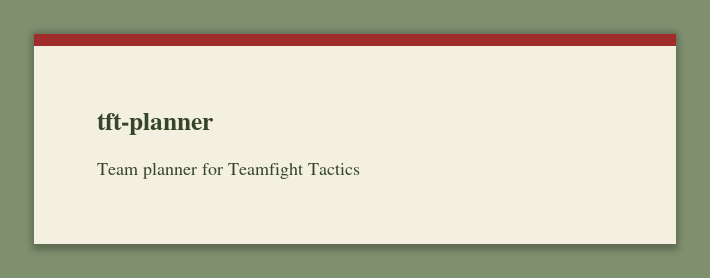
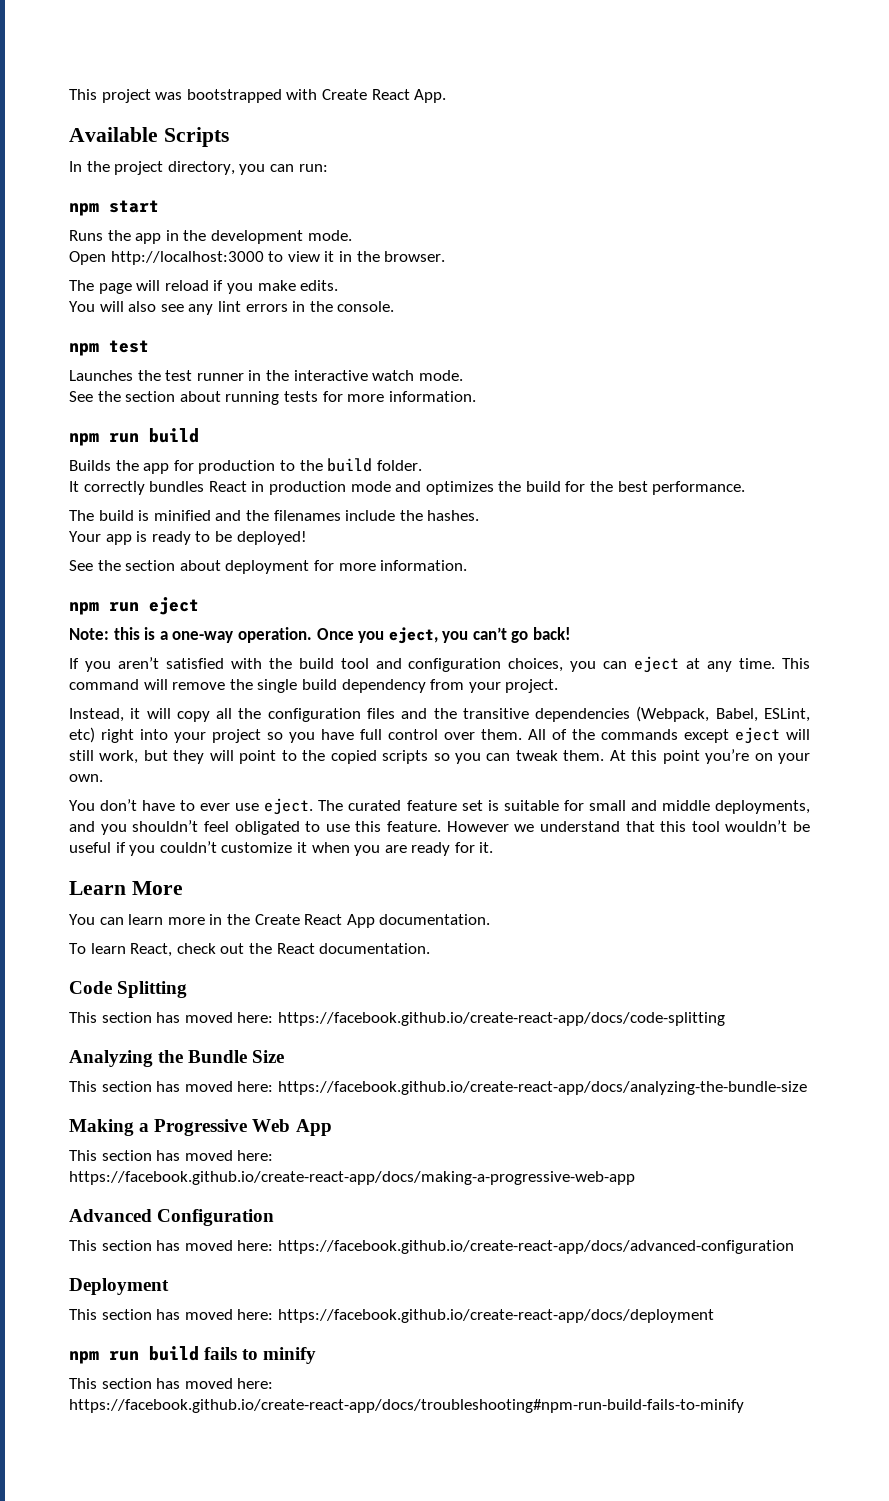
[97,113,214,135] [97,162,360,179] tft-planner // Team planner for Teamfight Tactics -> [69,89,447,103] [69,127,229,147] [69,161,328,175] [69,200,159,216] [69,230,352,244] [69,251,446,265] [69,280,339,294] [69,301,395,315] [69,340,149,356] [69,370,463,381] [69,391,476,405] [69,428,199,446] [69,458,422,474] [69,481,746,495] [69,510,480,521] [69,531,307,545] [69,560,468,574] [69,597,199,615] [69,627,572,644] [69,656,810,673] [69,679,559,693] [69,706,811,722] [69,727,810,744] [69,749,811,764] [69,774,103,782] [69,798,810,815] [69,820,810,835] [69,841,494,856] [69,881,183,895] [69,914,491,928] [69,943,431,957] [69,981,188,998] [69,1012,725,1026] [69,1050,285,1067] [69,1081,807,1095] [69,1119,332,1136] [69,1150,274,1161] [69,1171,635,1185] [69,1209,275,1226] [69,1240,794,1254] [69,1278,169,1295] [69,1309,714,1323] [69,1346,317,1364] [69,1378,274,1389] [69,1399,744,1413] This project was bootstrapped with Create React App. // Available Scripts // In the project directory, you can run: // npm start // Runs the app in the development mode. // Open http://localhost:3000 to view it in the browser. // The page will reload if you make edits. // You will also see any lint errors in the console. // npm test // Launches the test runner in the interactive watch mode. // See the section about running tests for more information. // npm run build // Builds the app for production to the build folder. // It correctly bundles React in production mode and optimizes the build for the best performance. // The build is minified and the filenames include the hashes. // Your app is ready to be deployed! // See the section about deployment for more information. // npm run eject // Note: this is a one-way operation. Once you eject, you can’t go back! // If you aren’t satisfied with the build tool and configuration choices, you can eject at any time. This command will remove the single build dependency from your project. // Instead, it will copy all the configuration files and the transitive dependencies (Webpack, Babel, ESLint, etc) right into your project so you have full control over them. All of the commands except eject will still work, but they will point to the copied scripts so you can tweak them. At this point you’re on your own. // You don’t have to ever use eject. The curated feature set is suitable for small and middle deployments, and you shouldn’t feel obligated to use this feature. However we understand that this tool wouldn’t be useful if you couldn’t customize it when you are ready for it. // Learn More // You can learn more in the Create React App documentation. // To learn React, check out the React documentation. // Code Splitting // This section has moved here: https://facebook.github.io/create-react-app/docs/code-splitting // Analyzing the Bundle Size // This section has moved here: https://facebook.github.io/create-react-app/docs/analyzing-the-bundle-size // Making a Progressive Web App // This section has moved here: https://facebook.github.io/create-react-app/docs/making-a-progressive-web-app // Advanced Configuration // This section has moved here: https://facebook.github.io/create-react-app/docs/advanced-configuration // Deployment // This section has moved here: https://facebook.github.io/create-react-app/docs/deployment // npm run build fails to minify // This section has moved here: https://facebook.github.io/create-react-app/docs/troubleshooting#npm-run-build-fails-to-minify

